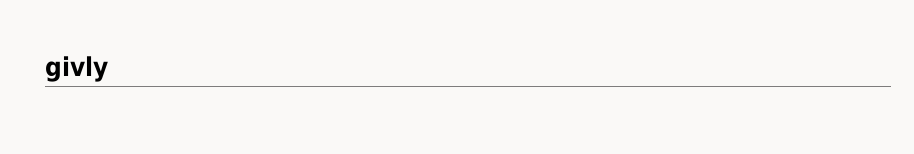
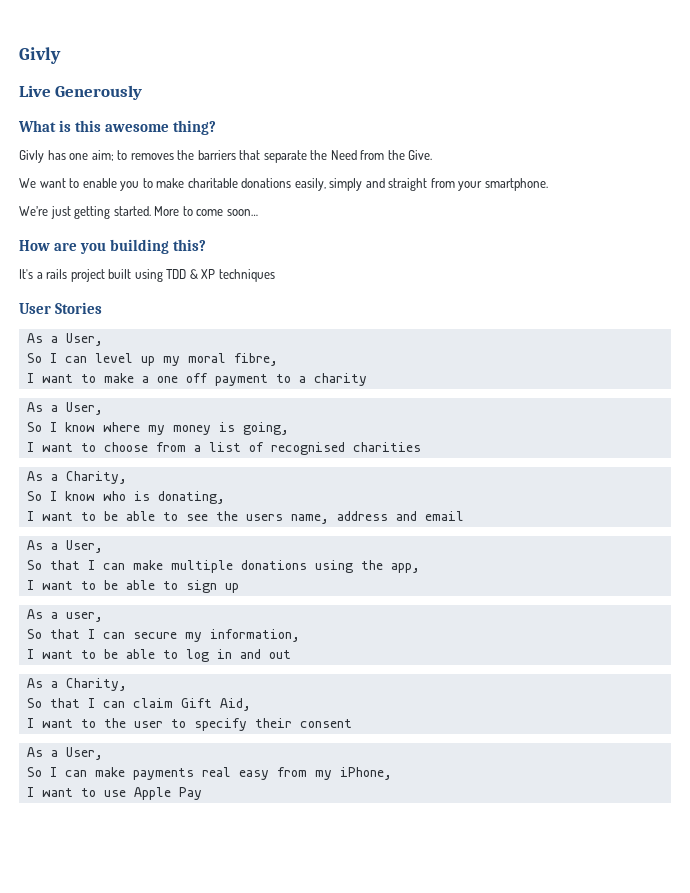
[45,56,108,82] givly -> [19,47,61,64] [19,85,143,100] [18,120,217,135] [19,150,433,163] [19,178,548,191] [19,206,258,219] [19,239,207,254] [19,269,275,282] [19,302,103,314] [26,333,103,346] [26,353,278,366] [26,373,367,386] [26,402,103,415] [26,422,289,435] [26,442,421,455] [26,471,127,484] [26,491,225,504] [26,511,464,524] [26,540,103,553] [26,560,420,573] [26,580,239,593] [26,609,103,622] [26,629,300,642] [26,649,291,662] [26,678,127,691] [26,698,251,711] [26,718,352,731] [26,747,103,760] [26,767,392,780] [26,787,202,800] Givly // Live Generously // What is this awesome thing? // Givly has one aim; to removes the barriers that separate the Need from the Give. // We want to enable you to make charitable donations easily, simply and straight from your smartphone. // We’re just getting started. More to come soon… // How are you building this? // It's a rails project built using TDD & XP techniques // User Stories // As a User, // So I can level up my moral fibre, // I want to make a one off payment to a charity // As a User, // So I know where my money is going, // I want to choose from a list of recognised charities // As a Charity, // So I know who is donating, // I want to be able to see the users name, address and email // As a User, // So that I can make multiple donations using the app, // I want to be able to sign up // As a user, // So that I can secure my information, // I want to be able to log in and out // As a Charity, // So that I can claim Gift Aid, // I want to the user to specify their consent // As a User, // So I can make payments real easy from my iPhone, // I want to use Apple Pay

